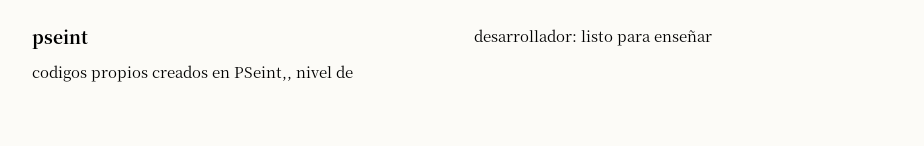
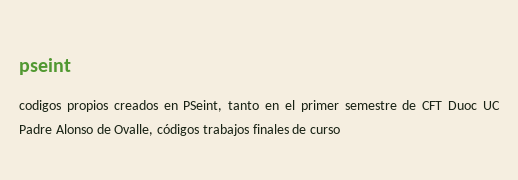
[234,65,354,81] [474,29,713,46] PSeint,, nivel de desarrollador: listo para enseñar -> [183,100,501,112] [19,124,341,136] PSeint, tanto en el primer semestre de CFT Duoc UC Padre Alonso de Ovalle, códigos trabajos finales de curso

